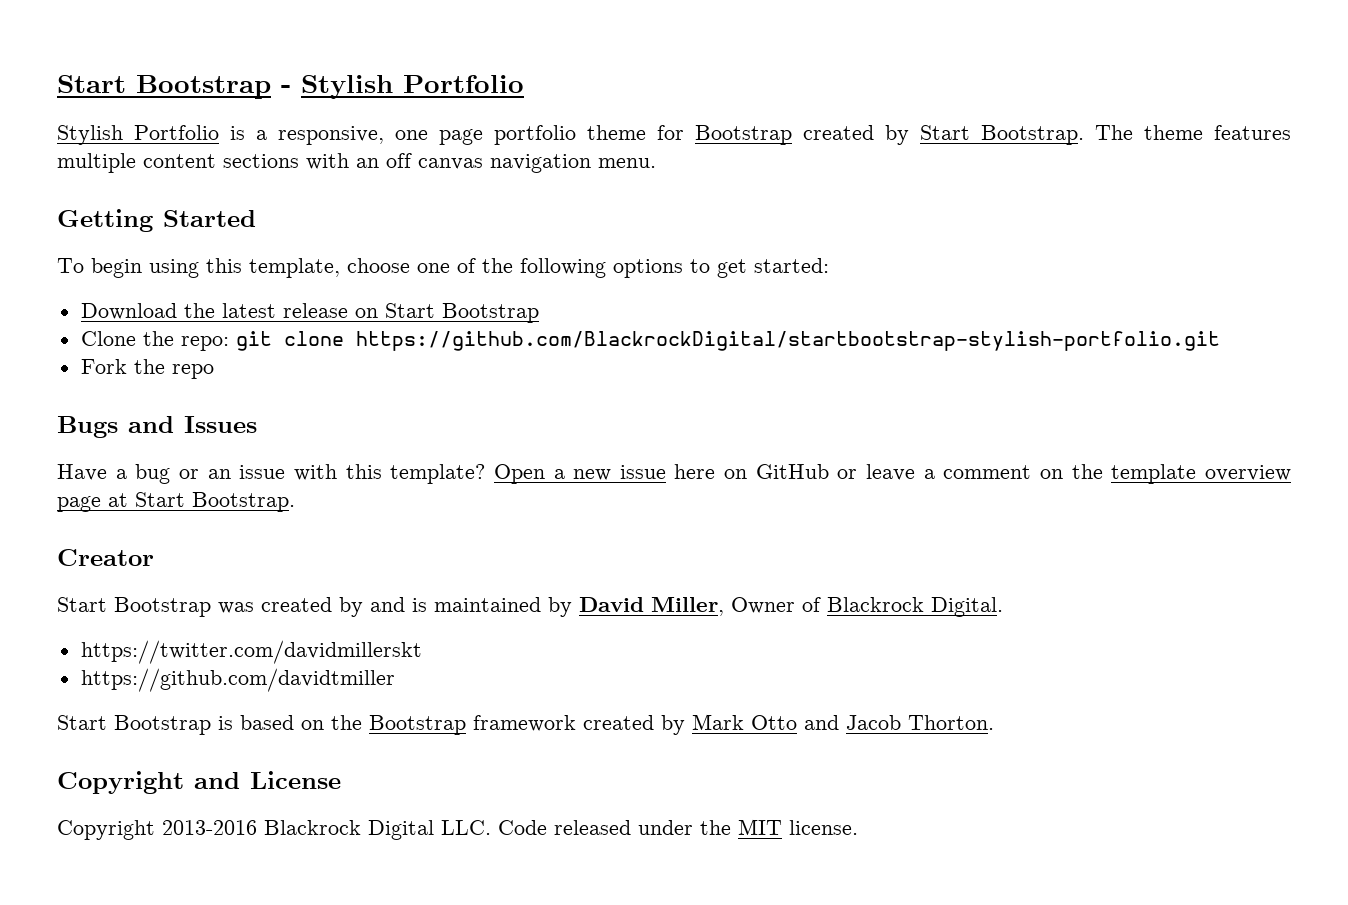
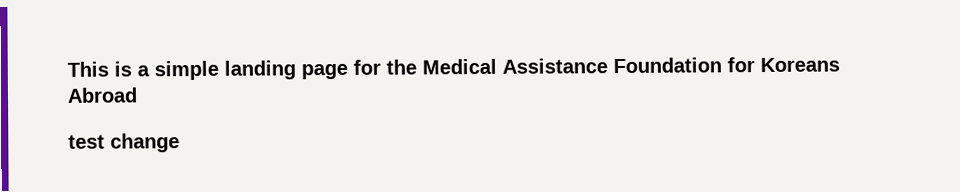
[57,75,524,99] [57,125,1291,145] [57,153,656,173] [57,209,256,232] [57,258,829,278] [80,303,539,323] [80,331,1220,351] [80,359,214,379] [57,416,257,438] [57,464,1292,484] [57,492,295,512] [57,549,154,566] [57,597,1003,617] [80,640,422,664] [80,668,395,692] [57,714,994,735] [57,771,341,794] [57,819,858,840] Start Bootstrap - Stylish Portfolio // Stylish Portfolio is a responsive, one page portfolio theme for Bootstrap created by Start Bootstrap. The theme features multiple content sections with an off canvas navigation menu. // Getting Started // To begin using this template, choose one of the following options to get started: // Download the latest release on Start Bootstrap // Clone the repo: git clone https://github.com/BlackrockDigital/startbootstrap-stylish-portfolio.git // Fork the repo // Bugs and Issues // Have a bug or an issue with this template? Open a new issue here on GitHub or leave a comment on the template overview page at Start Bootstrap. // Creator // Start Bootstrap was created by and is maintained by David Miller, Owner of Blackrock Digital. // https://twitter.com/davidmillerskt // https://github.com/davidtmiller // Start Bootstrap is based on the Bootstrap framework created by Mark Otto and Jacob Thorton. // Copyright and License // Copyright 2013-2016 Blackrock Digital LLC. Code released under the MIT license. -> [67,57,840,81] [67,87,138,103] [68,133,180,153] This is a simple landing page for the Medical Assistance Foundation for Koreans Abroad // test change

